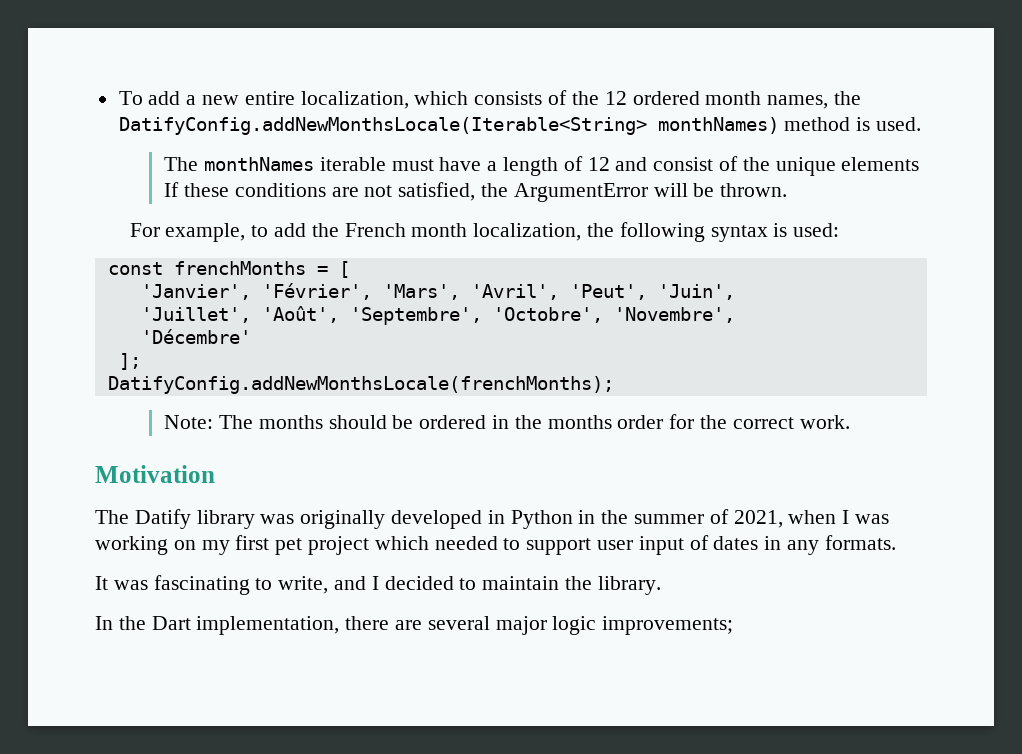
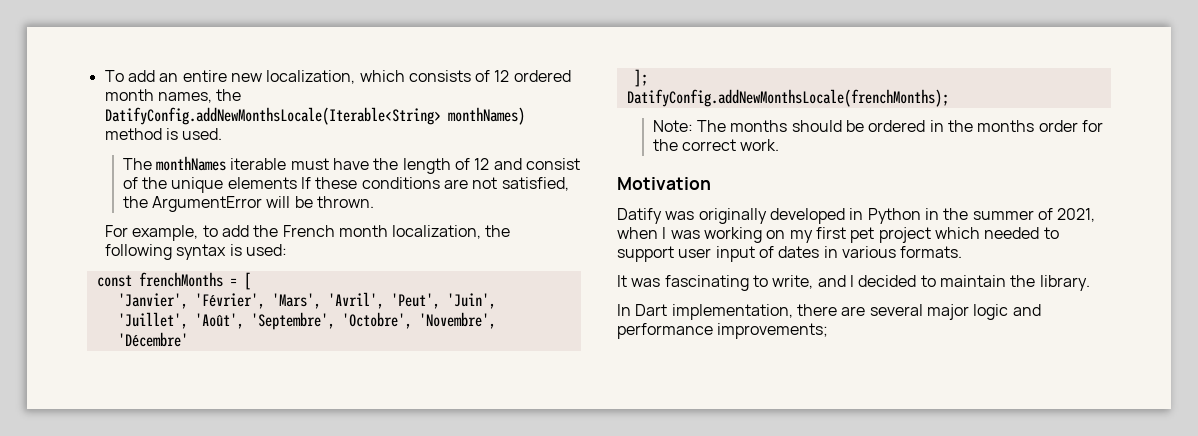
[186,91,295,105] a new entire -> [159,70,262,82] an entire new
[571,91,599,105] the -> (491, 76) none
[487,161,498,171] a -> [373,158,399,170] the
[95,509,255,529] The Datify library -> [617,208,662,224] Datify
[787,540,820,555] any -> [841,246,896,258] various
[118,616,146,630] the -> (631, 310) none
(597, 625) none -> [1012,304,1041,316] [617,323,713,339] and performance

